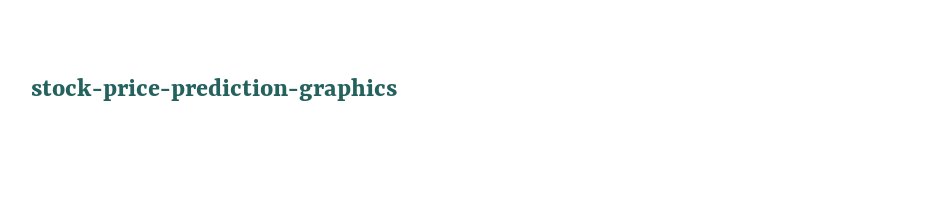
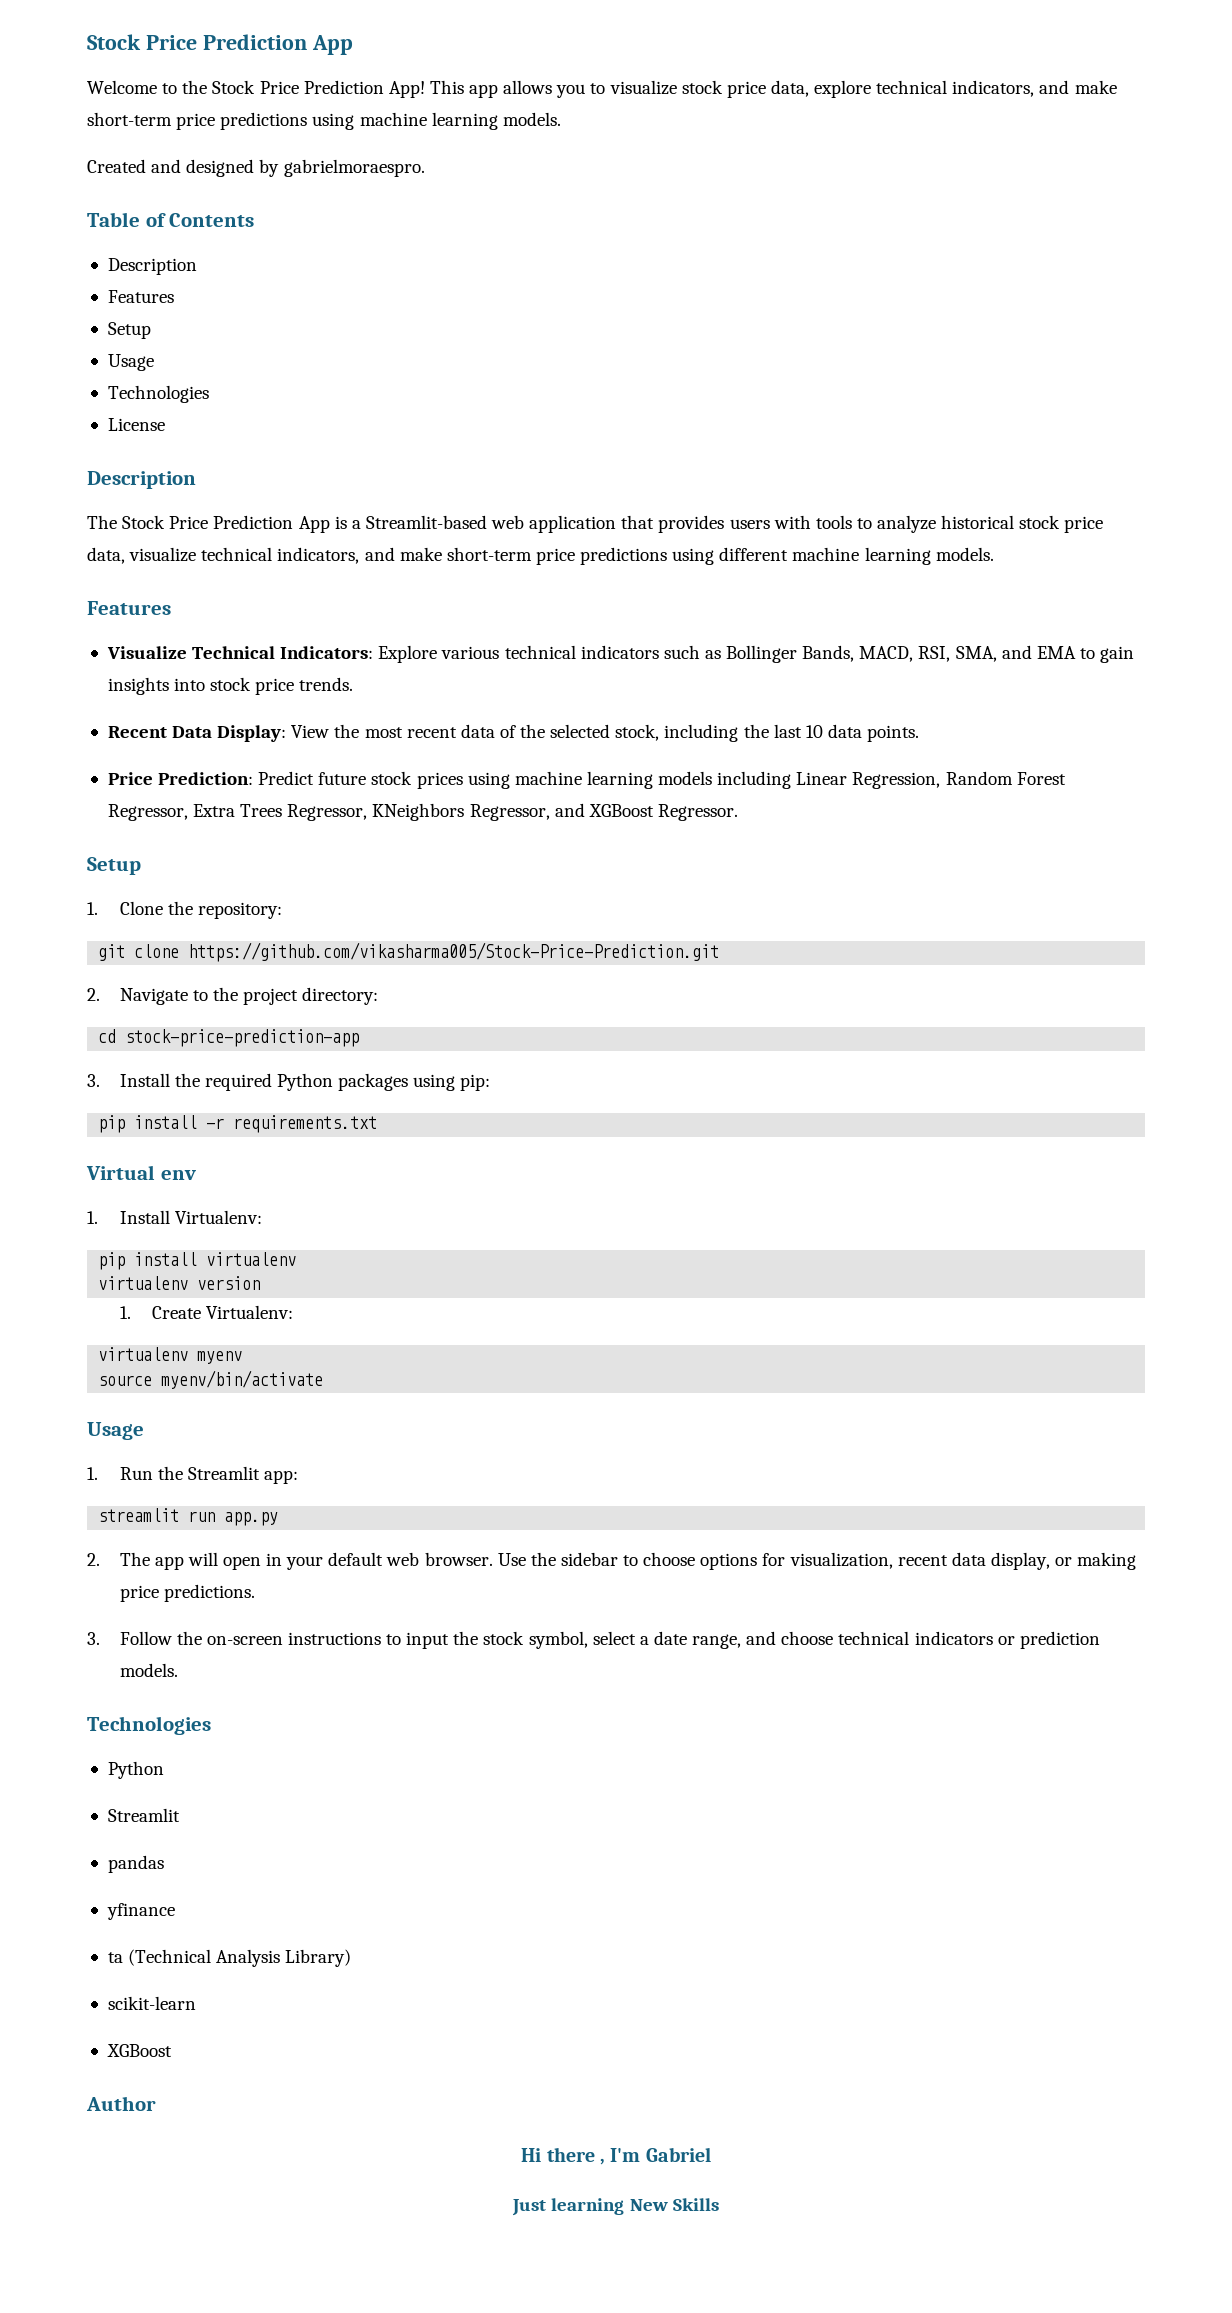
[31,78,397,101] stock-price-prediction-graphics -> [87,34,353,55] [87,80,1117,98] [87,112,561,130] [87,159,425,177] [87,212,255,227] [107,258,197,275] [107,290,174,303] [107,322,151,339] [107,354,154,371] [107,385,209,403] [107,418,165,431] [87,471,196,489] [87,515,1104,533] [87,547,994,565] [87,601,171,615] [106,645,1135,663] [107,677,354,695] [107,724,920,742] [107,771,1066,789] [107,803,738,821] [87,857,141,875] [87,901,282,919] [98,942,720,962] [87,987,379,1005] [98,1029,360,1047] [87,1073,491,1091] [98,1115,378,1133] [86,1165,196,1180] [87,1210,262,1224] [98,1252,297,1270] [98,1276,261,1290] [119,1305,294,1319] [98,1347,243,1364] [98,1370,324,1389] [87,1422,144,1440] [87,1466,298,1484] [98,1508,279,1526] [87,1552,1137,1570] [119,1584,255,1602] [87,1631,1100,1649] [119,1663,178,1677] [87,1716,211,1735] [107,1761,164,1779] [107,1808,180,1822] [107,1855,164,1873] [106,1903,175,1920] [107,1949,352,1967] [107,1996,196,2010] [106,2044,172,2057] [86,2096,156,2111] [521,2147,711,2165] [512,2198,719,2216] Stock Price Prediction App // Welcome to the Stock Price Prediction App! This app allows you to visualize stock price data, explore technical indicators, and make short-term price predictions using machine learning models. // Created and designed by gabrielmoraespro. // Table of Contents // Description // Features // Setup // Usage // Technologies // License // Description // The Stock Price Prediction App is a Streamlit-based web application that provides users with tools to analyze historical stock price data, visualize technical indicators, and make short-term price predictions using different machine learning models. // Features // Visualize Technical Indicators: Explore various technical indicators such as Bollinger Bands, MACD, RSI, SMA, and EMA to gain insights into stock price trends. // Recent Data Display: View the most recent data of the selected stock, including the last 10 data points. // Price Prediction: Predict future stock prices using machine learning models including Linear Regression, Random Forest Regressor, Extra Trees Regressor, KNeighbors Regressor, and XGBoost Regressor. // Setup // 1. Clone the repository: // git clone https://github.com/vikasharma005/Stock-Price-Prediction.git // 2. Navigate to the project directory: // cd stock-price-prediction-app // 3. Install the required Python packages using pip: // pip install -r requirements.txt // Virtual env // 1. Install Virtualenv: // pip install virtualenv // virtualenv version // 1. Create Virtualenv: // virtualenv myenv // source myenv/bin/activate // Usage // 1. Run the Streamlit app: // streamlit run app.py // 2. The app will open in your default web browser. Use the sidebar to choose options for visualization, recent data display, or making price predictions. // 3. Follow the on-screen instructions to input the stock symbol, select a date range, and choose technical indicators or prediction models. // Technologies // Python // Streamlit // pandas // yfinance // ta (Technical Analysis Library) // scikit-learn // XGBoost // Author // Hi there , I'm Gabriel // Just learning New Skills

